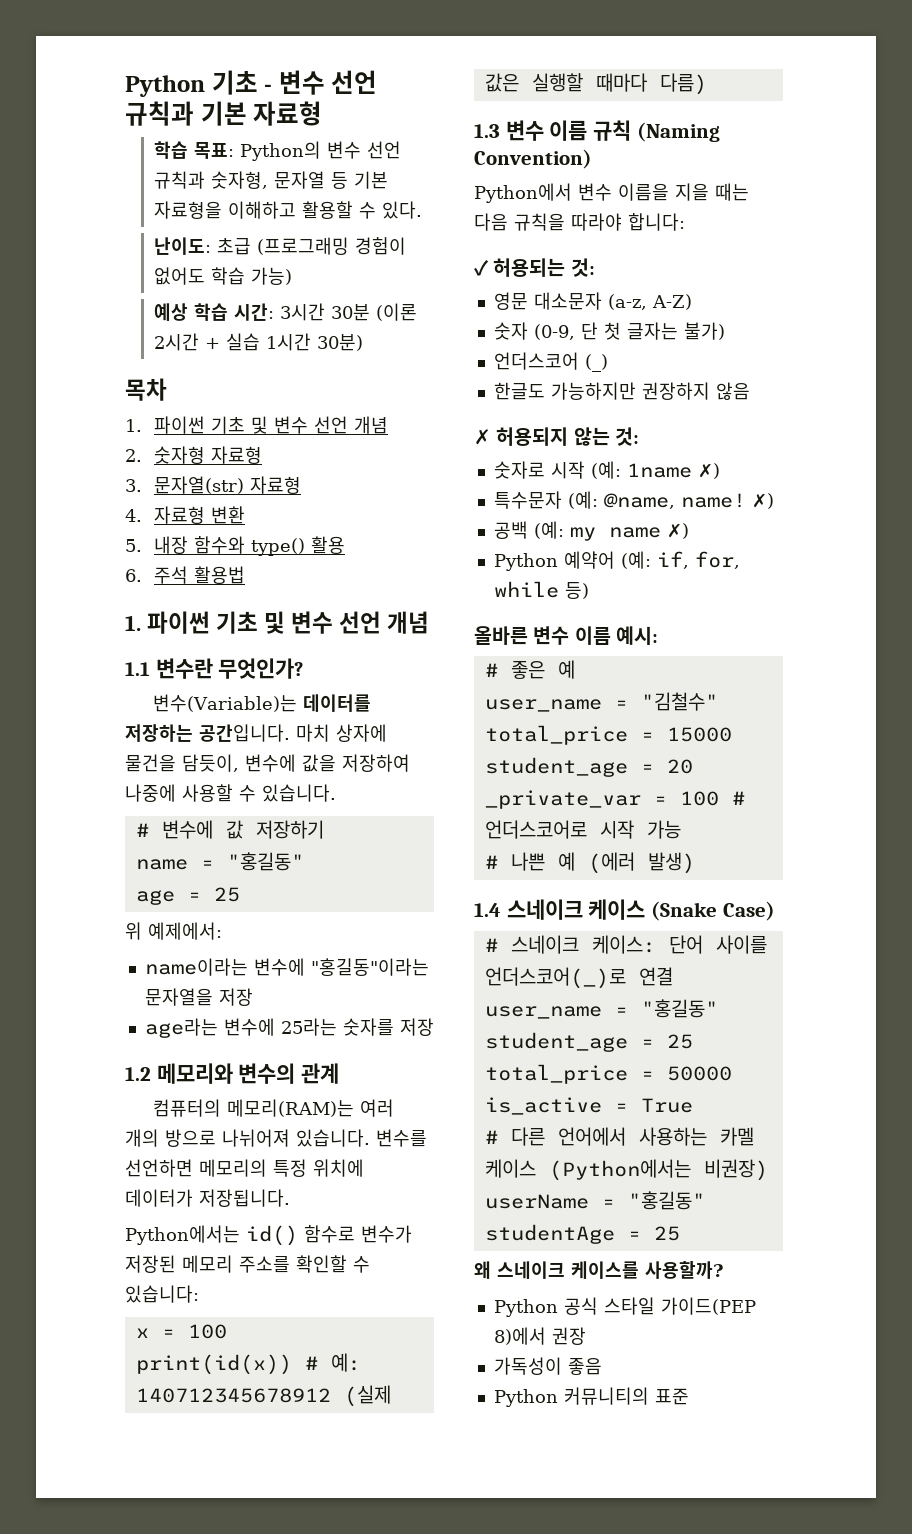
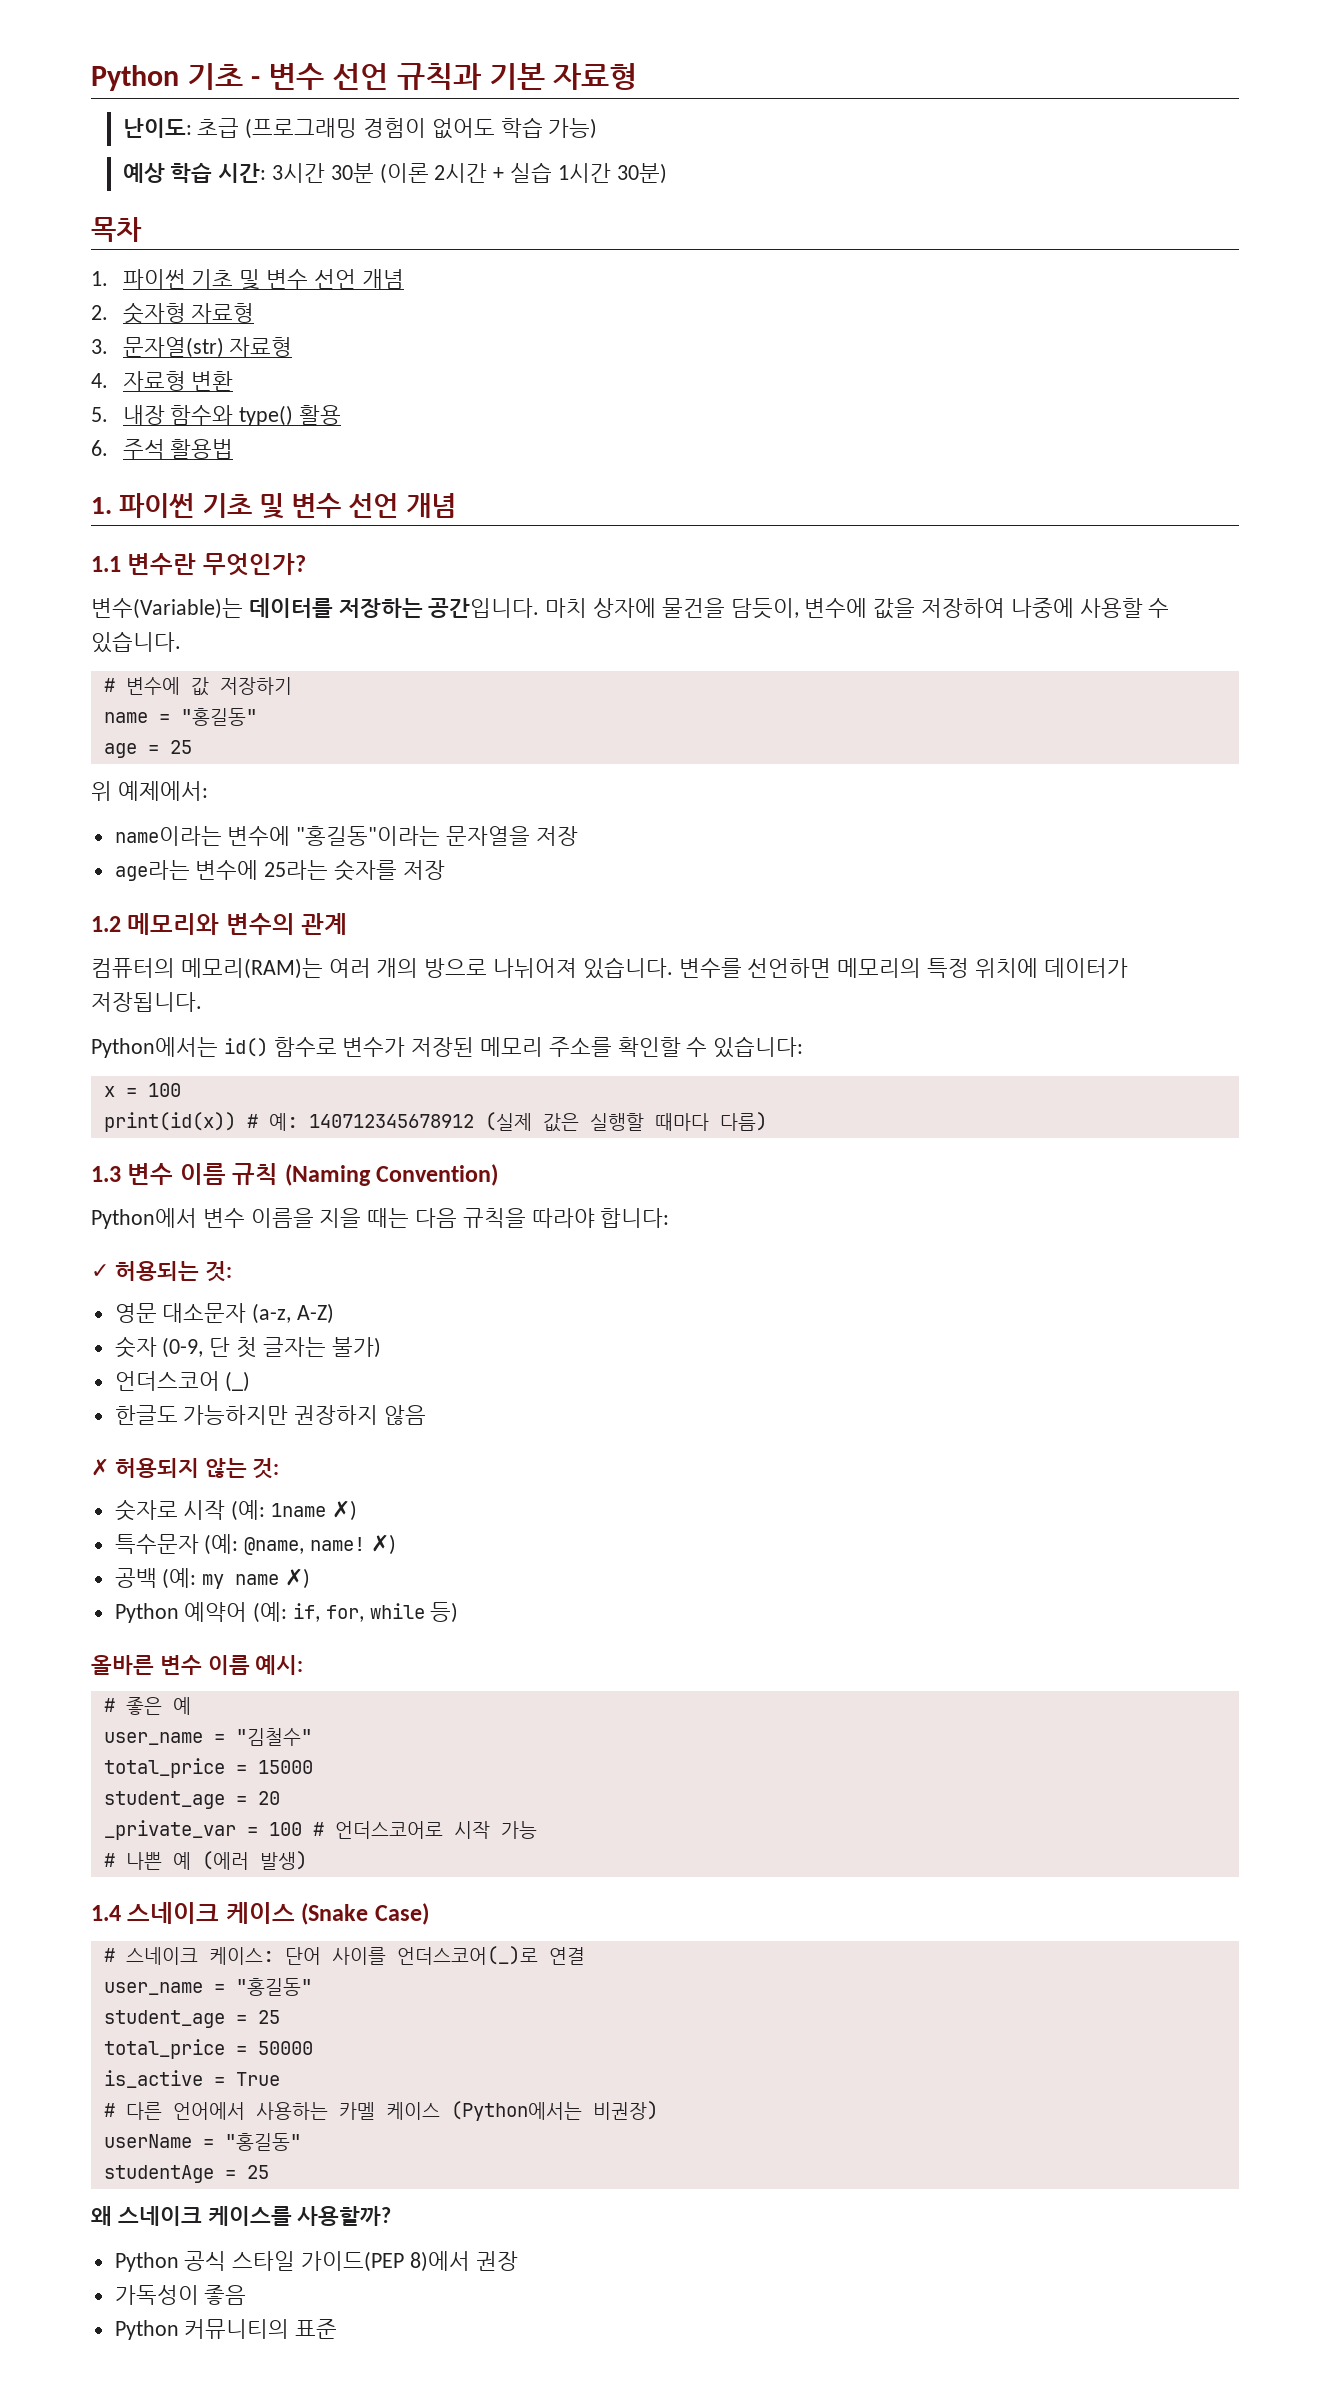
[154,141,402,161] [154,171,389,189] [154,201,423,219] // 학습 목표: Python의 변수 선언 규칙과 숫자형, 문자열 등 기본 자료형을 이해하고 활용할 수 있다. -> (637, 76) none

